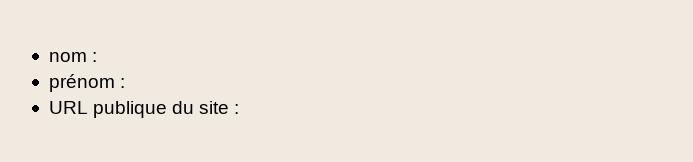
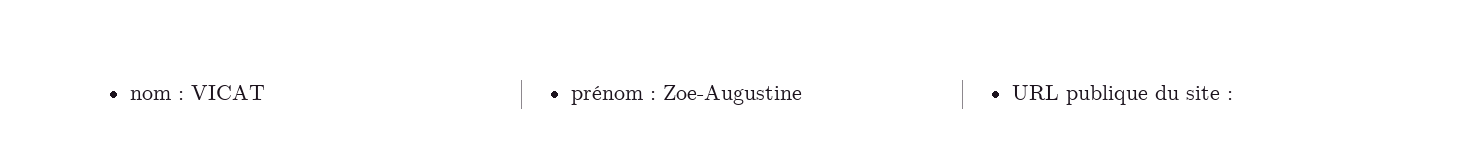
(98, 57) none -> [190,85,265,100] VICAT
(126, 83) none -> [662,85,802,105] Zoe-Augustine

